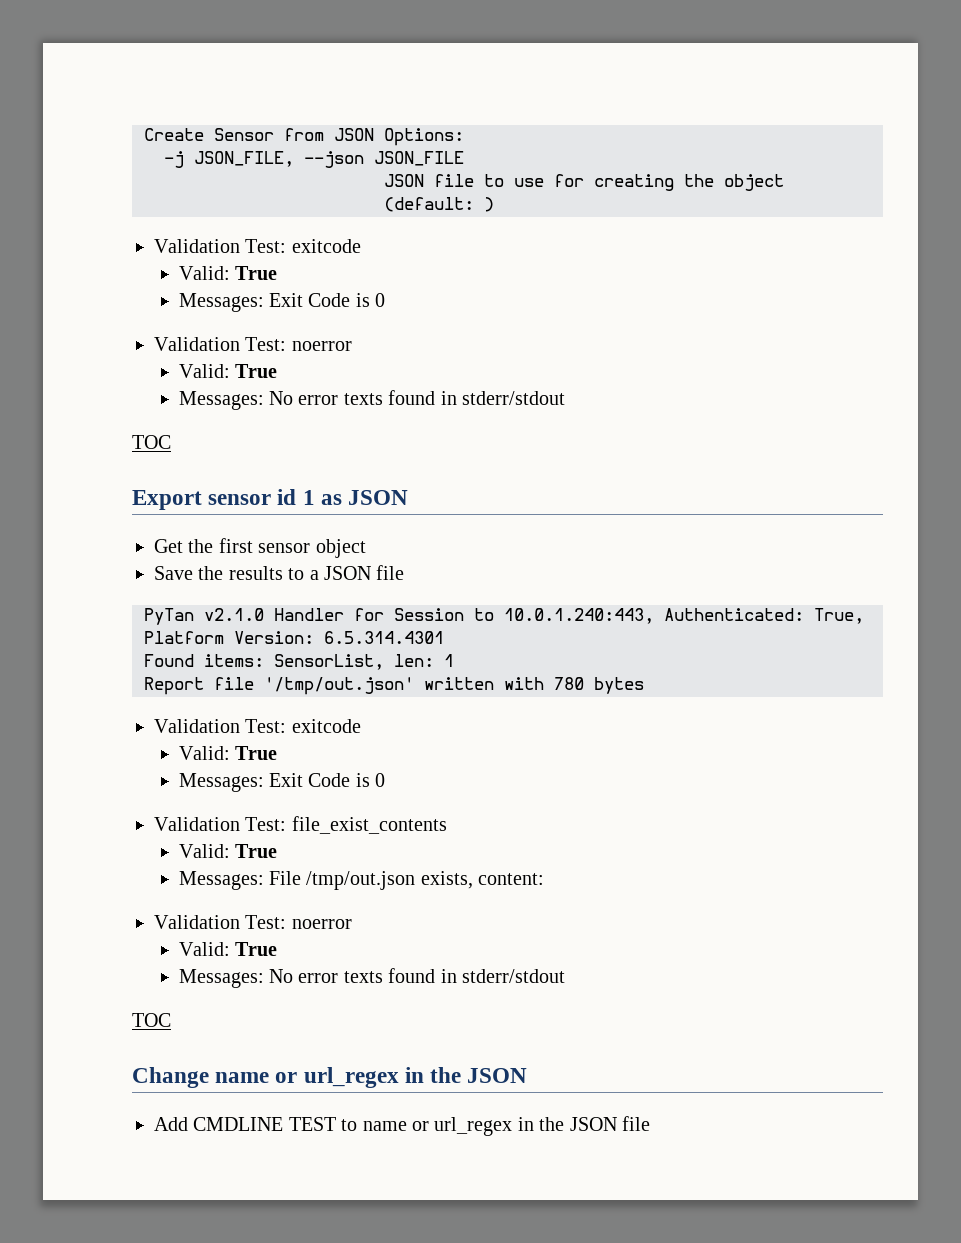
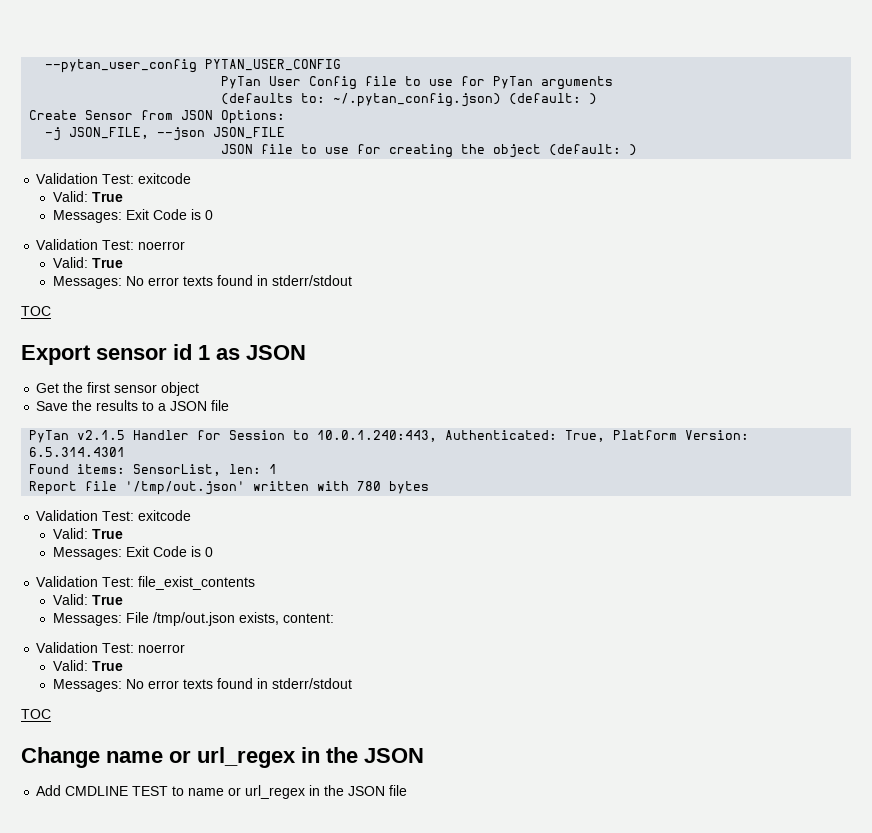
(144, 134) none -> [45,59,342,73] [221,76,614,90] [221,93,598,107] --pytan_user_config PYTAN_USER_CONFIG // PyTan User Config file to use for PyTan arguments // (defaults to: ~/.pytan_config.json) (default: ) //
[204,608,264,621] v2.1.0 -> [77,430,126,440] v2.1.5

